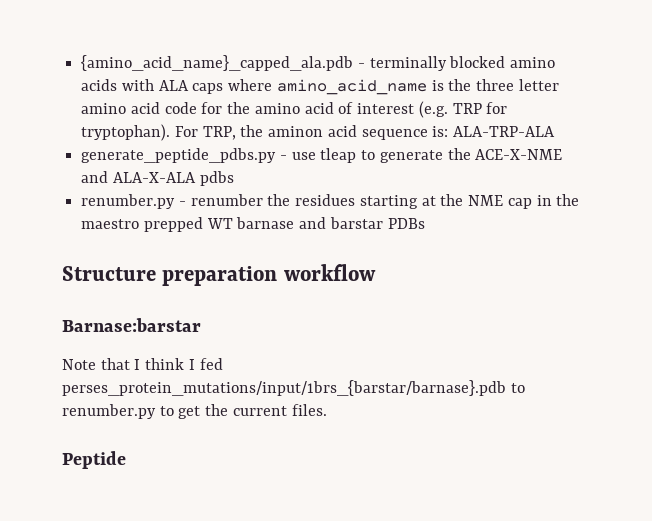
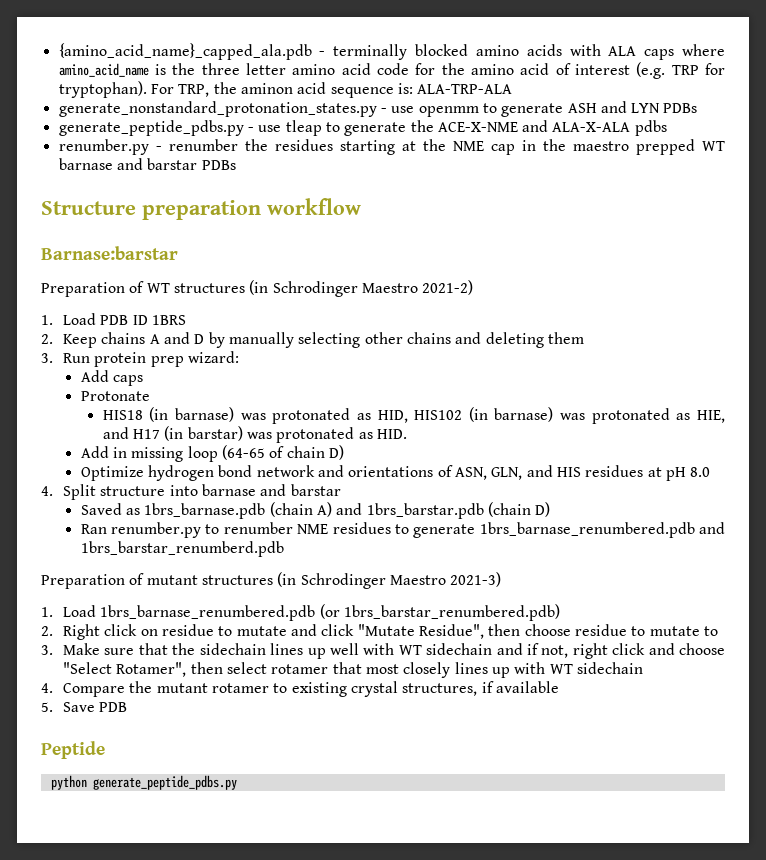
(556, 131) none -> [58,101,698,117] // generate_nonstandard_protonation_states.py - use openmm to generate ASH and LYN PDBs
[62,358,223,370] [62,380,525,396] [62,404,327,419] Note that I think I fed perses_protein_mutations/input/1brs_{barstar/barnase}.pdb to renumber.py to get the current files. -> [41,280,474,297] [41,313,187,325] [41,332,584,348] [41,351,240,367] [80,370,143,386] [80,391,150,401] [102,407,726,424] [102,426,407,443] [80,445,344,462] [80,465,711,481] [41,484,341,500] [80,502,551,519] [80,522,725,538] [80,541,284,557] [41,572,502,589] [41,604,561,621] [41,624,718,640] [41,643,725,659] [63,662,643,678] [41,681,559,697] [41,702,128,712] Preparation of WT structures (in Schrodinger Maestro 2021-2) // 1. Load PDB ID 1BRS // 2. Keep chains A and D by manually selecting other chains and deleting them // 3. Run protein prep wizard: // Add caps // Protonate // HIS18 (in barnase) was protonated as HID, HIS102 (in barnase) was protonated as HIE, and H17 (in barstar) was protonated as HID. // Add in missing loop (64-65 of chain D) // Optimize hydrogen bond network and orientations of ASN, GLN, and HIS residues at pH 8.0 // 4. Split structure into barnase and barstar // Saved as 1brs_barnase.pdb (chain A) and 1brs_barstar.pdb (chain D) // Ran renumber.py to renumber NME residues to generate 1brs_barnase_renumbered.pdb and 1brs_barstar_renumberd.pdb // Preparation of mutant structures (in Schrodinger Maestro 2021-3) // 1. Load 1brs_barnase_renumbered.pdb (or 1brs_barstar_renumbered.pdb) // 2. Right click on residue to mutate and click "Mutate Residue", then choose residue to mutate to // 3. Make sure that the sidechain lines up well with WT sidechain and if not, right click and choose "Select Rotamer", then select rotamer that most closely lines up with WT sidechain // 4. Compare the mutant rotamer to existing crystal structures, if available // 5. Save PDB
(126, 460) none -> [50,775,237,790] // python generate_peptide_pdbs.py

